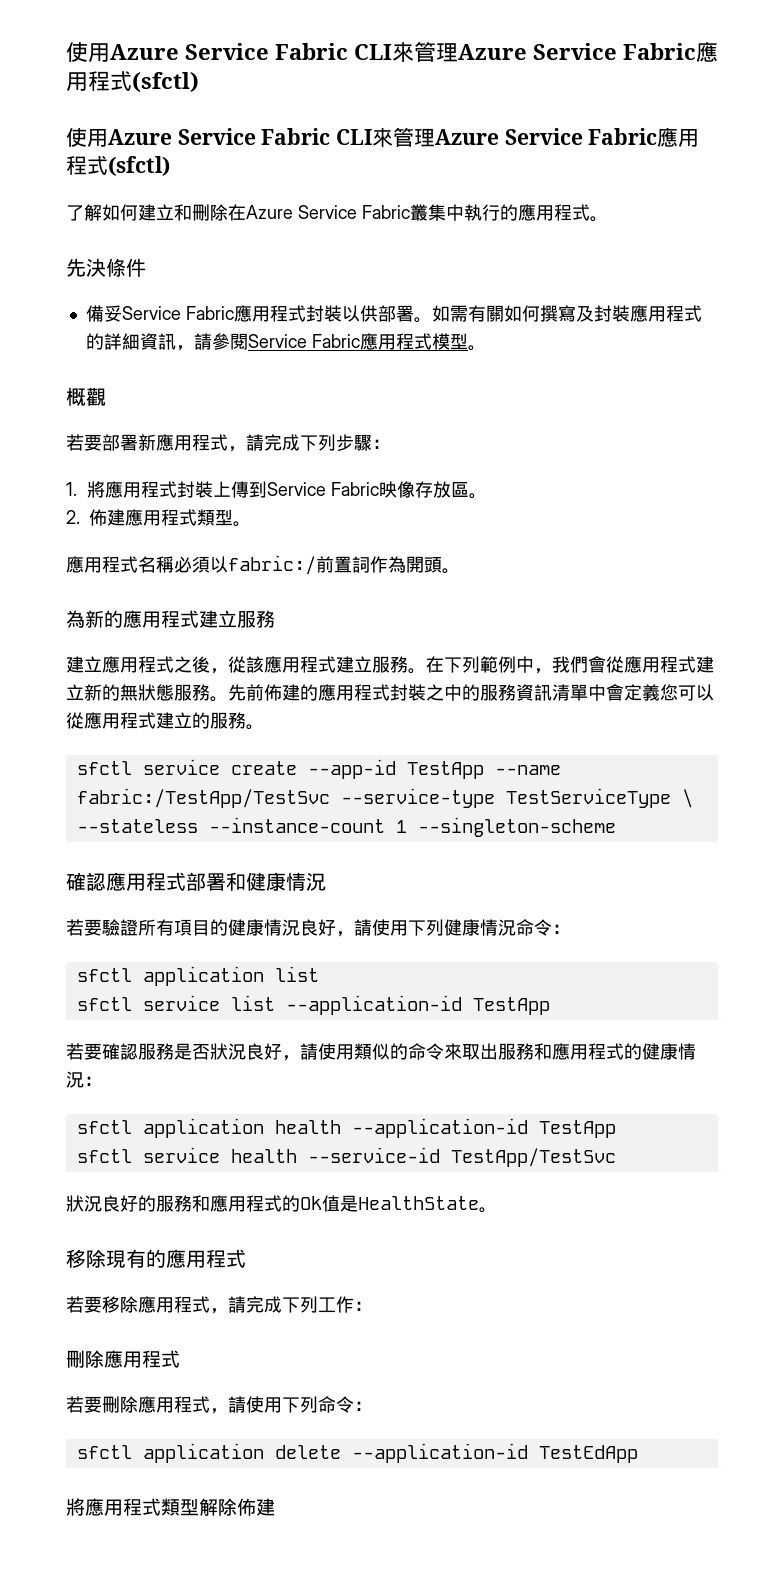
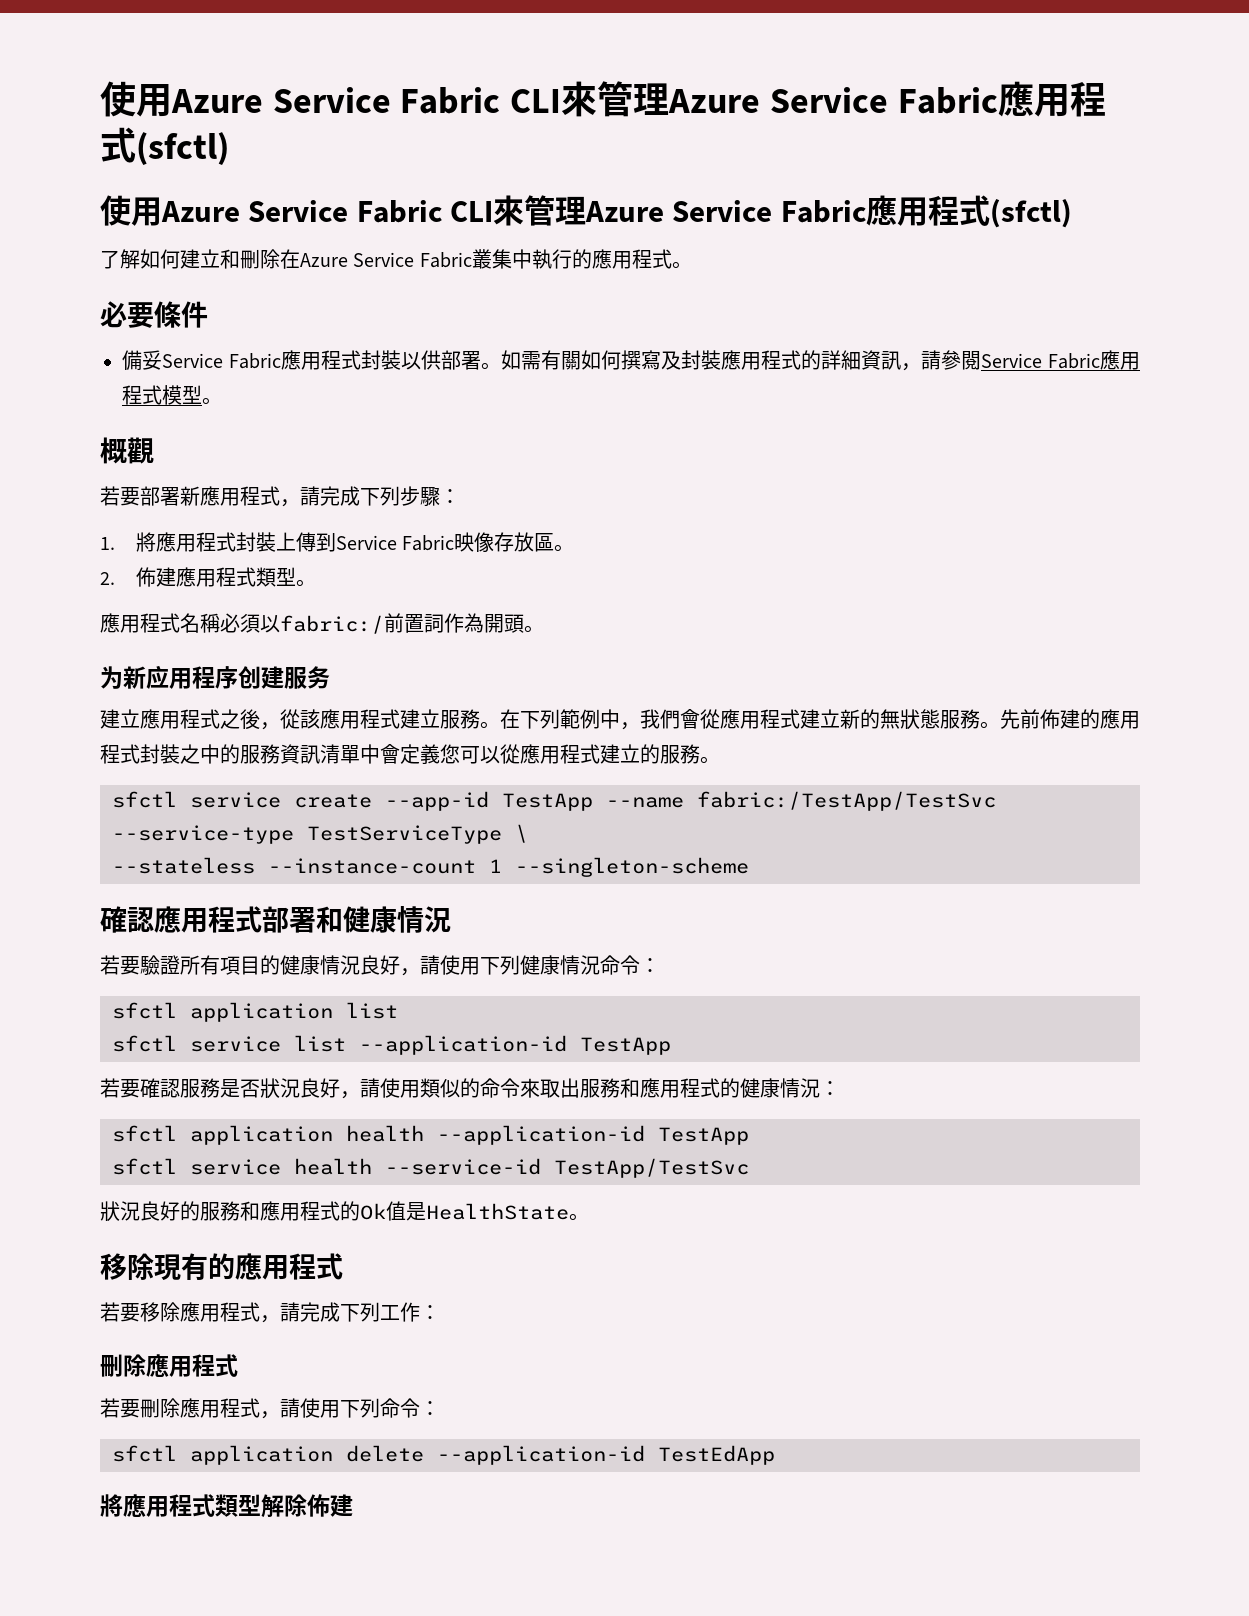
[66,258,106,277] 先決 -> [100,301,154,328] 必要
[66,610,275,628] 為新的應用程式建立服務 -> [100,665,330,689] 为新应用程序创建服务

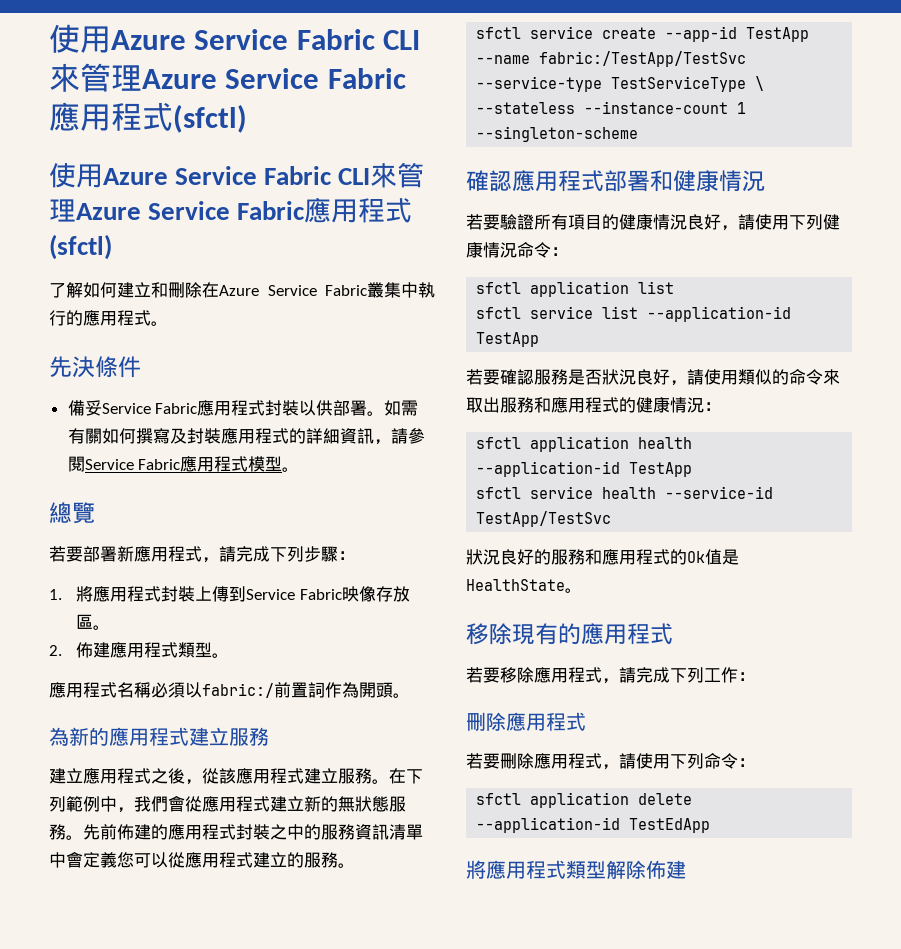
[100,301,154,328] 必要 -> [49,356,95,378] 先決
[100,437,154,464] 概觀 -> [49,502,95,524] 總覽
[100,665,330,689] 为新应用程序创建服务 -> [49,727,269,746] 為新的應用程式建立服務

